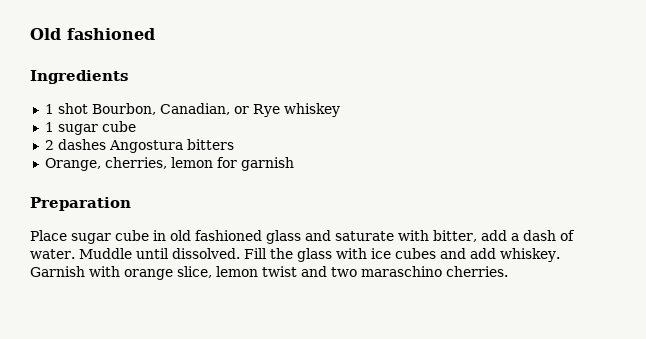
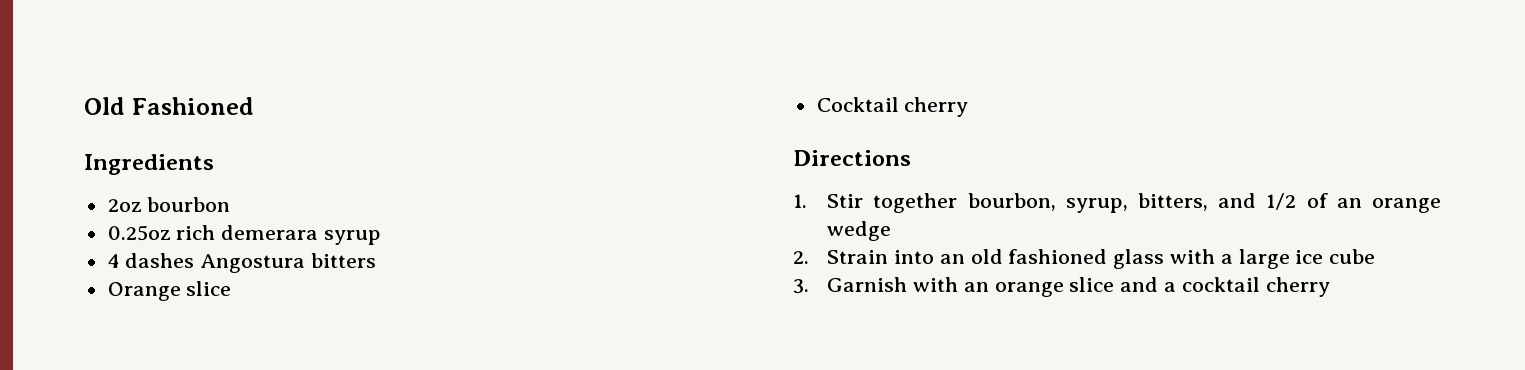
[67,28,155,40] fashioned -> [131,97,254,115] Fashioned
[44,103,340,117] [44,121,136,135] [44,139,234,153] [44,157,294,171] [30,197,131,211] [30,230,575,244] [30,248,560,262] [30,266,508,280] 1 shot Bourbon, Canadian, or Rye whiskey // 1 sugar cube // 2 dashes Angostura bitters // Orange, cherries, lemon for garnish // Preparation // Place sugar cube in old fashioned glass and saturate with bitter, add a dash of water. Muddle until dissolved. Fill the glass with ice cubes and add whiskey. Garnish with orange slice, lemon twist and two maraschino cherries. -> [107,197,231,212] [107,225,382,245] [107,253,377,273] [107,281,232,301] [816,97,969,117] [793,150,911,166] [793,193,1441,213] [827,221,892,241] [793,249,1376,269] [793,277,1330,297] 2oz bourbon // 0.25oz rich demerara syrup // 4 dashes Angostura bitters // Orange slice // Cocktail cherry // Directions // 1. Stir together bourbon, syrup, bitters, and 1/2 of an orange wedge // 2. Strain into an old fashioned glass with a large ice cube // 3. Garnish with an orange slice and a cocktail cherry

